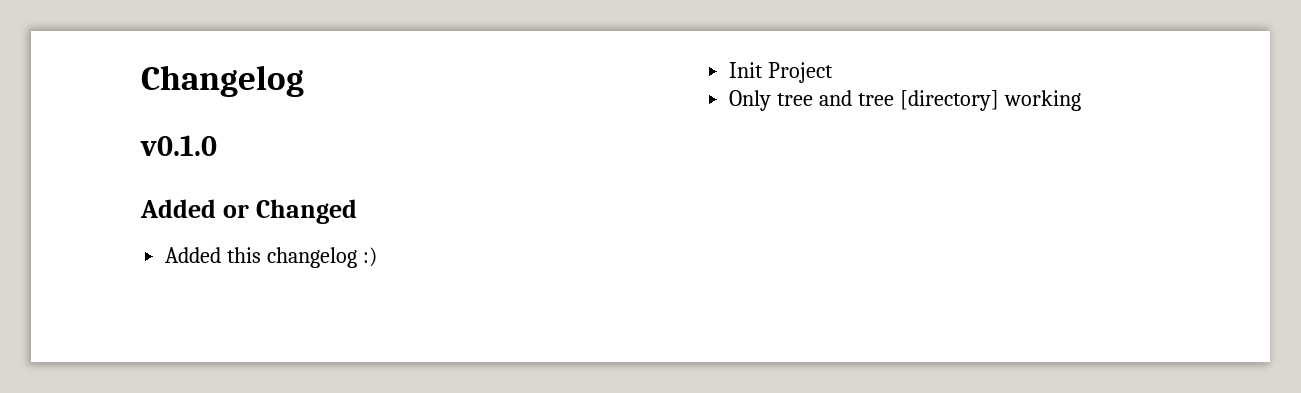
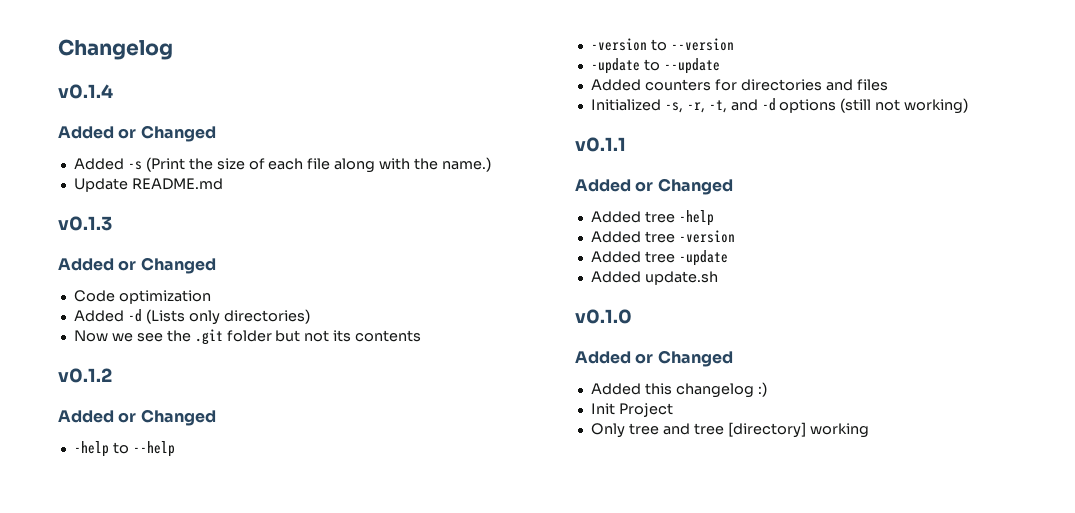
(304, 81) none -> [58,84,113,99] [58,125,216,142] [73,157,492,173] [73,178,223,192] [58,216,112,231] [58,257,216,274] [73,290,211,304] [73,309,310,325] [73,329,422,345] [58,368,112,383] [58,409,216,426] [73,441,175,457] [590,38,734,51] [590,58,720,74] [590,79,888,91] [590,98,969,114] [575,137,626,152] [575,178,733,195] [590,210,714,226] [590,230,735,243] [590,250,728,266] [590,271,718,285] // v0.1.4 // Added or Changed // Added -s (Print the size of each file along with the name.) // Update README.md // v0.1.3 // Added or Changed // Code optimization // Added -d (Lists only directories) // Now we see the .git folder but not its contents // v0.1.2 // Added or Changed // -help to --help // -version to --version // -update to --update // Added counters for directories and files // Initialized -s, -r, -t, and -d options (still not working) // v0.1.1 // Added or Changed // Added tree -help // Added tree -version // Added tree -update // Added update.sh

